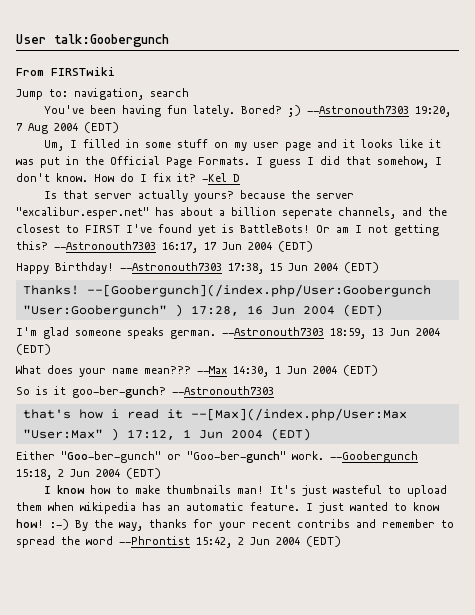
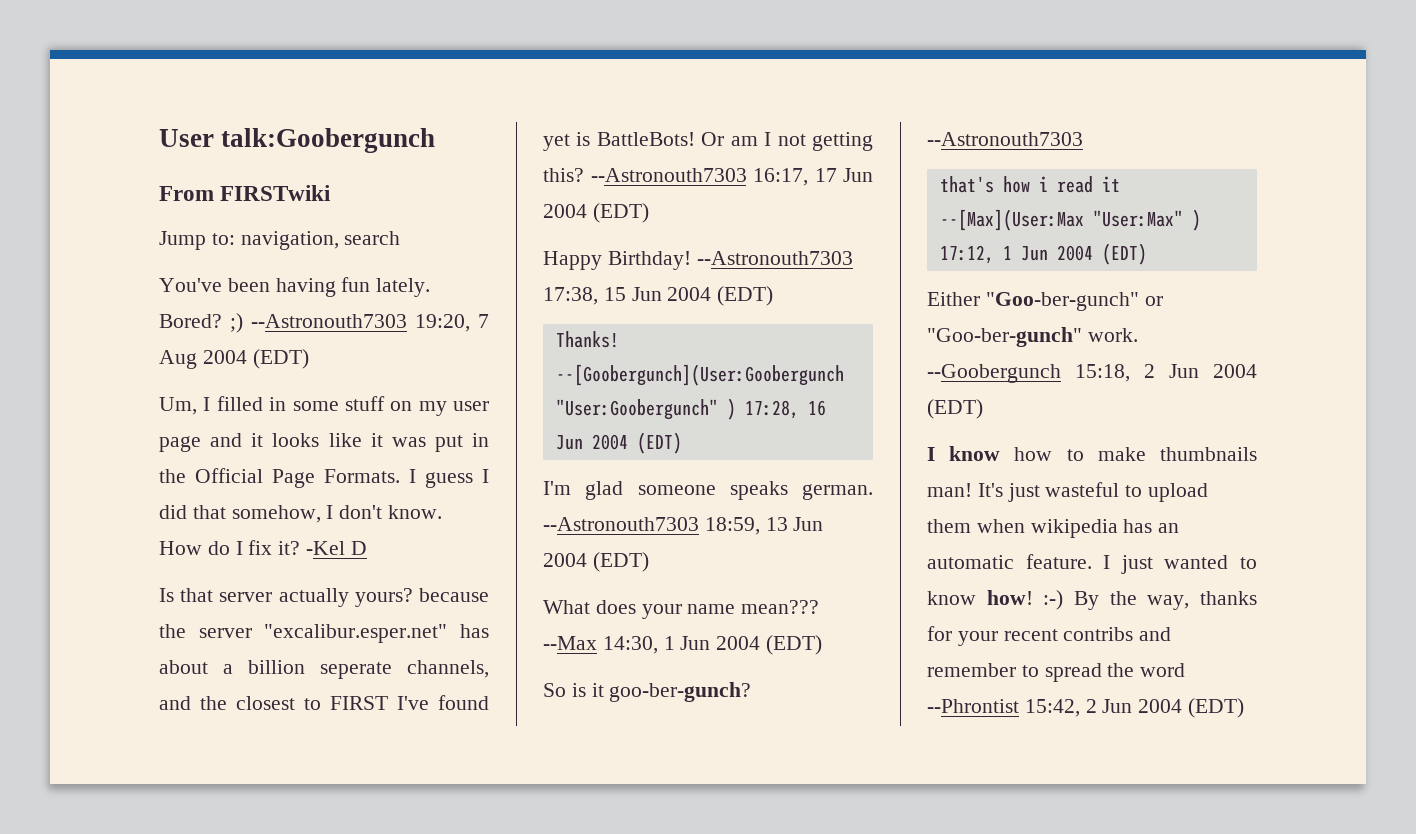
[86,284,431,297] --[Goobergunch](/index.php/User:Goobergunch -> [555,364,844,386] --[Goobergunch](User:Goobergunch
[190,408,407,421] --[Max](/index.php/User:Max -> [939,209,1084,231] --[Max](User:Max

